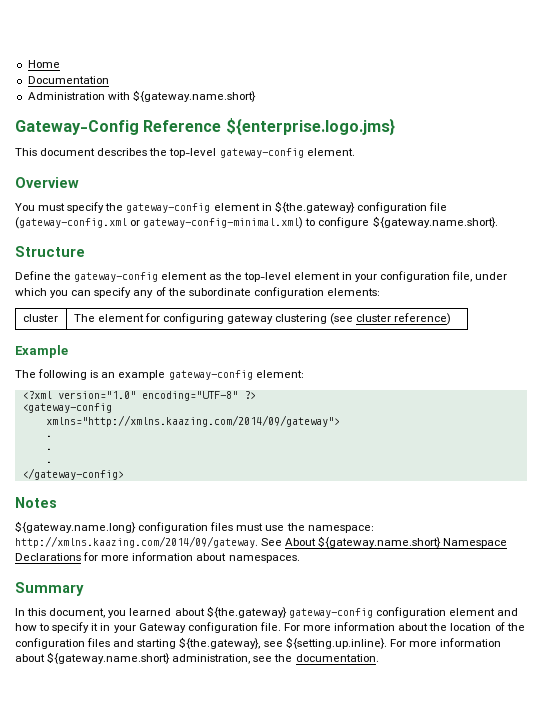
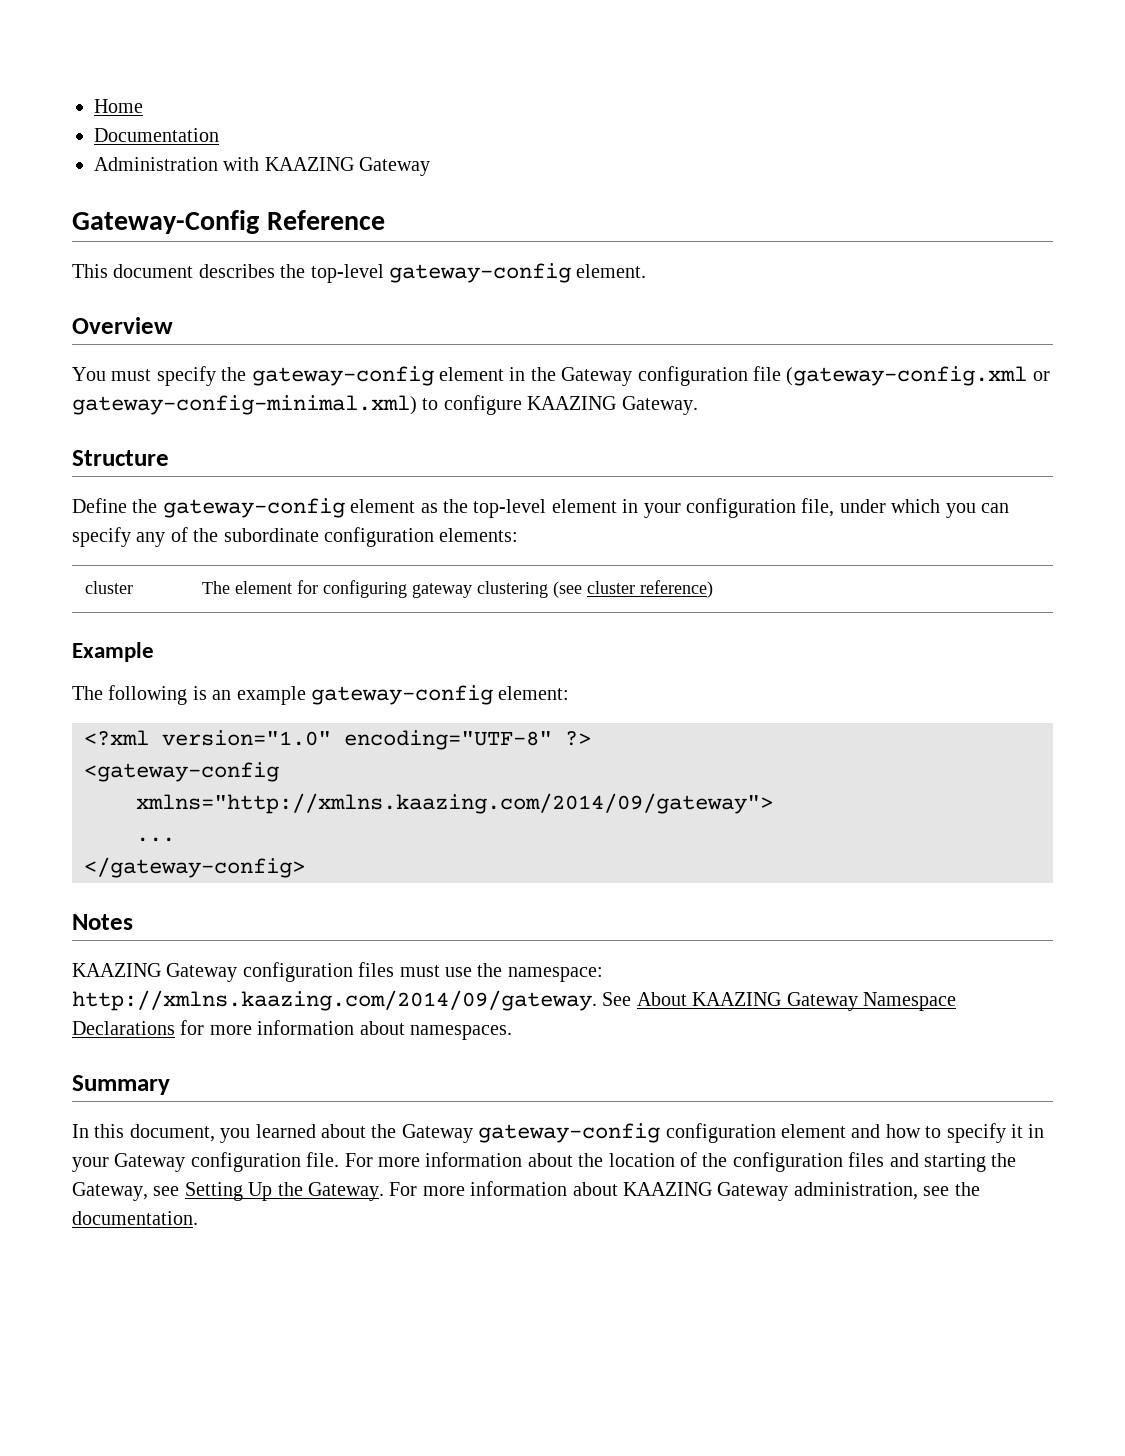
[132,90,256,102] ${gateway.name.short} -> [264,157,431,176] KAAZING Gateway
[225,118,395,136] ${enterprise.logo.jms} -> (385, 220) none
[274,201,355,213] ${the.gateway} -> [530,367,633,386] the Gateway
[372,216,498,228] ${gateway.name.short}. -> [527,396,698,415] KAAZING Gateway.
[45,435,52,437] [45,448,52,450] [45,461,52,463] . // . // . -> [136,837,175,842] ...
[15,521,136,533] ${gateway.name.long} -> [72,963,238,982] KAAZING Gateway
[318,536,442,548] ${gateway.name.short} -> [692,992,858,1011] KAAZING Gateway
[206,606,287,618] ${the.gateway} -> [371,1124,473,1143] the Gateway
[179,637,501,649] [15,652,171,664] ${the.gateway}, see ${setting.up.inline}. For more information about ${gateway.name.short} -> [991,1153,1017,1167] [72,1181,789,1201] the Gateway, see Setting Up the Gateway. For more information about KAAZING Gateway

